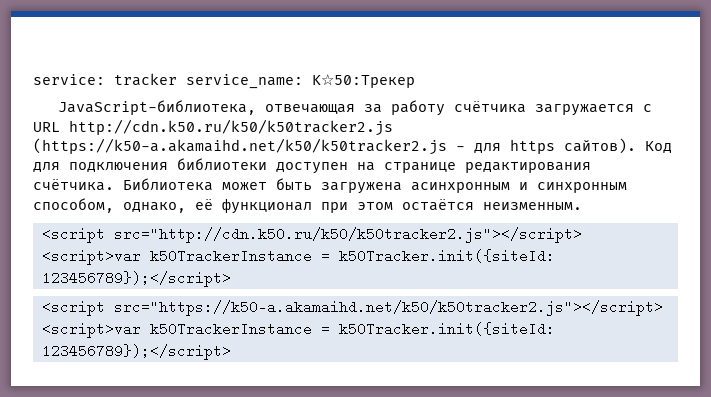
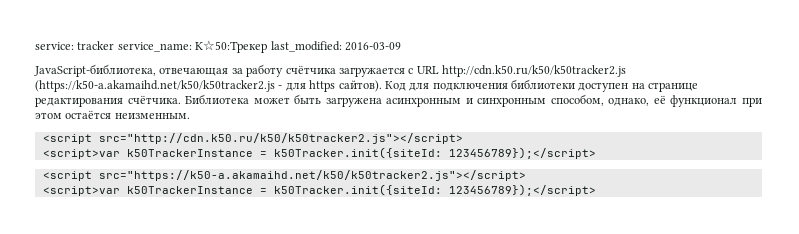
(415, 81) none -> [270,41,401,52] last_modified: 2016-03-09

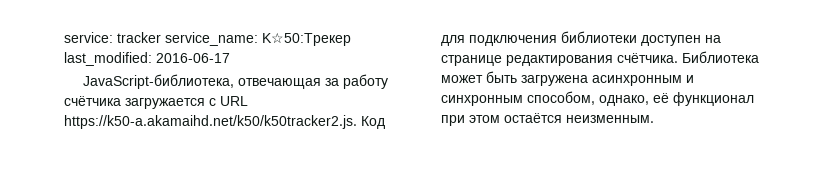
[344,42,401,51] 2016-03-09 -> [156,53,230,63] 2016-06-17
[442,65,626,77] [35,80,382,92] http://cdn.k50.ru/k50/k50tracker2.js (https://k50-a.akamaihd.net/k50/k50tracker2.js - для https сайтов). -> [64,115,357,129] https://k50-a.akamaihd.net/k50/k50tracker2.js.
[42,133,463,144] [42,147,596,159] [42,170,526,181] [42,184,596,196] // <script src="http://cdn.k50.ru/k50/k50tracker2.js"></script> // <script>var k50TrackerInstance = k50Tracker.init({siteId: 123456789});</script> // <script src="https://k50-a.akamaihd.net/k50/k50tracker2.js"></script> // <script>var k50TrackerInstance = k50Tracker.init({siteId: 123456789});</script> -> (654, 119) none

